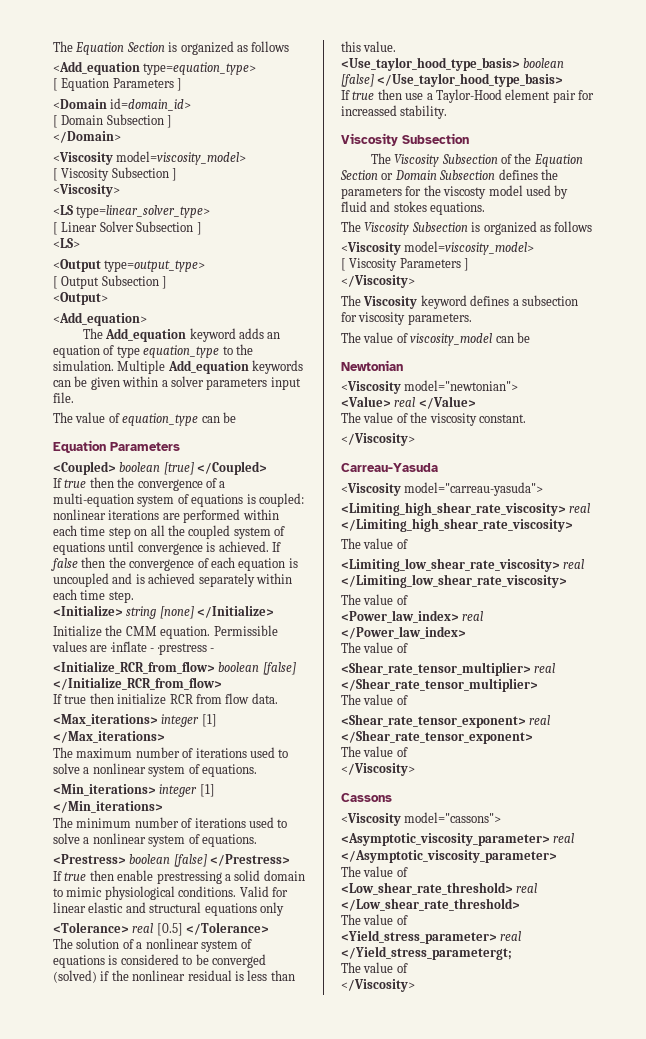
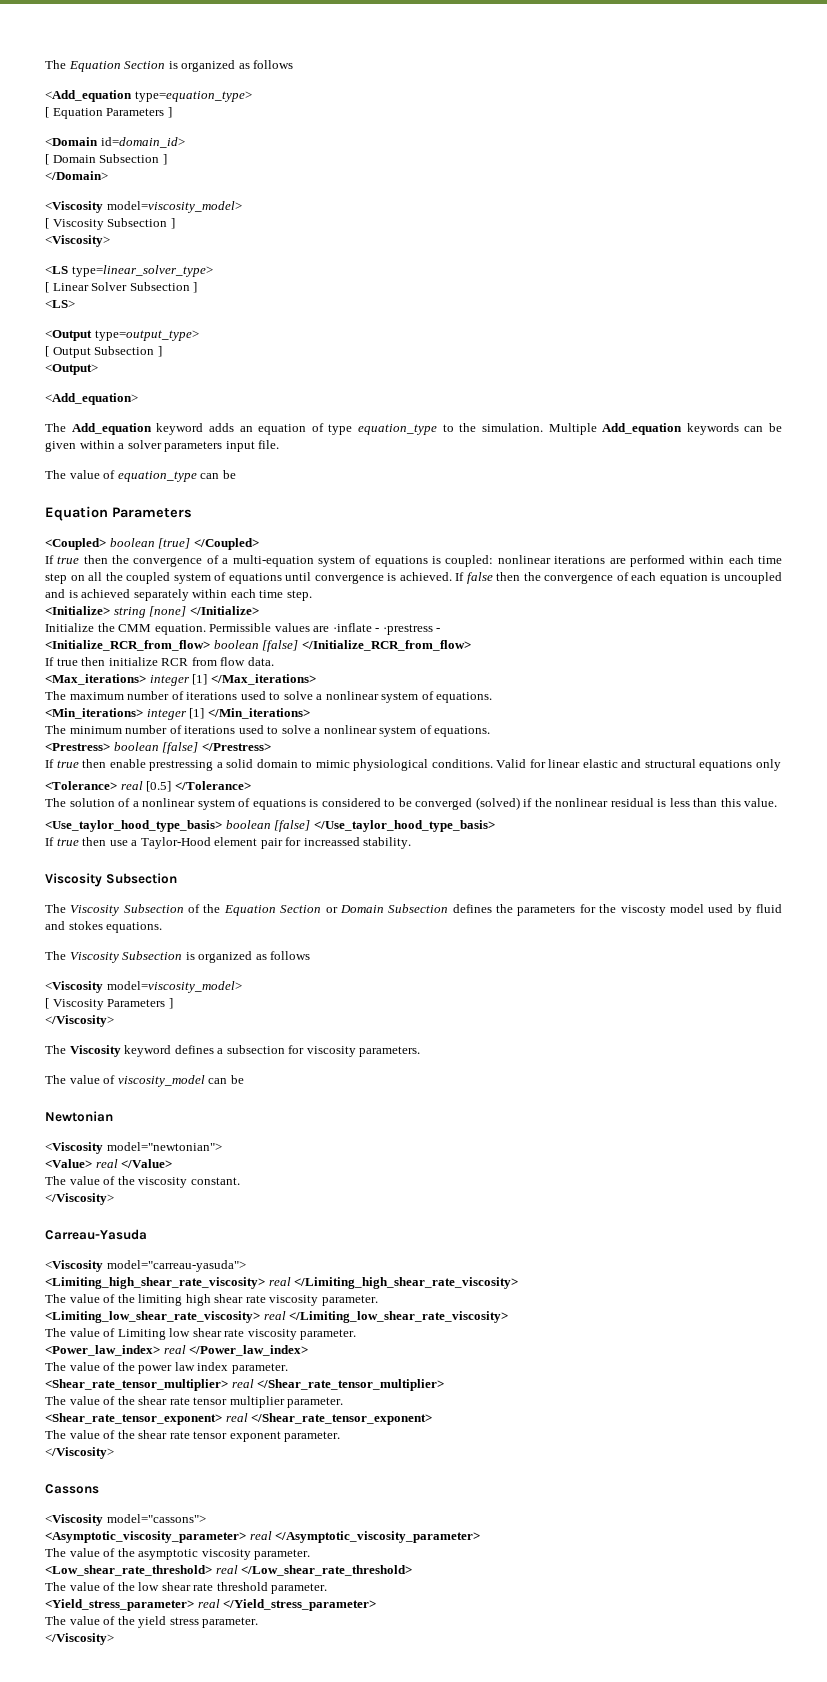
(408, 544) none -> [117,1294,378,1306] the limiting high shear rate viscosity parameter.
(408, 600) none -> [117,1328,357,1340] Limiting low shear rate viscosity parameter.
(408, 648) none -> [117,1362,288,1374] the power law index parameter.
(408, 700) none -> [117,1396,344,1408] the shear rate tensor multiplier parameter.
(408, 752) none -> [117,1430,341,1442] the shear rate tensor exponent parameter.
(408, 872) none -> [117,1548,311,1560] the asymptotic viscosity parameter.
(408, 920) none -> [117,1582,328,1594] the low shear rate threshold parameter.
[341,946,512,960] [341,962,408,973] </Yield_stress_parametergt; // The value of -> [223,1599,377,1611] [45,1616,259,1628] </Yield_stress_parameter> // The value of the yield stress parameter.

